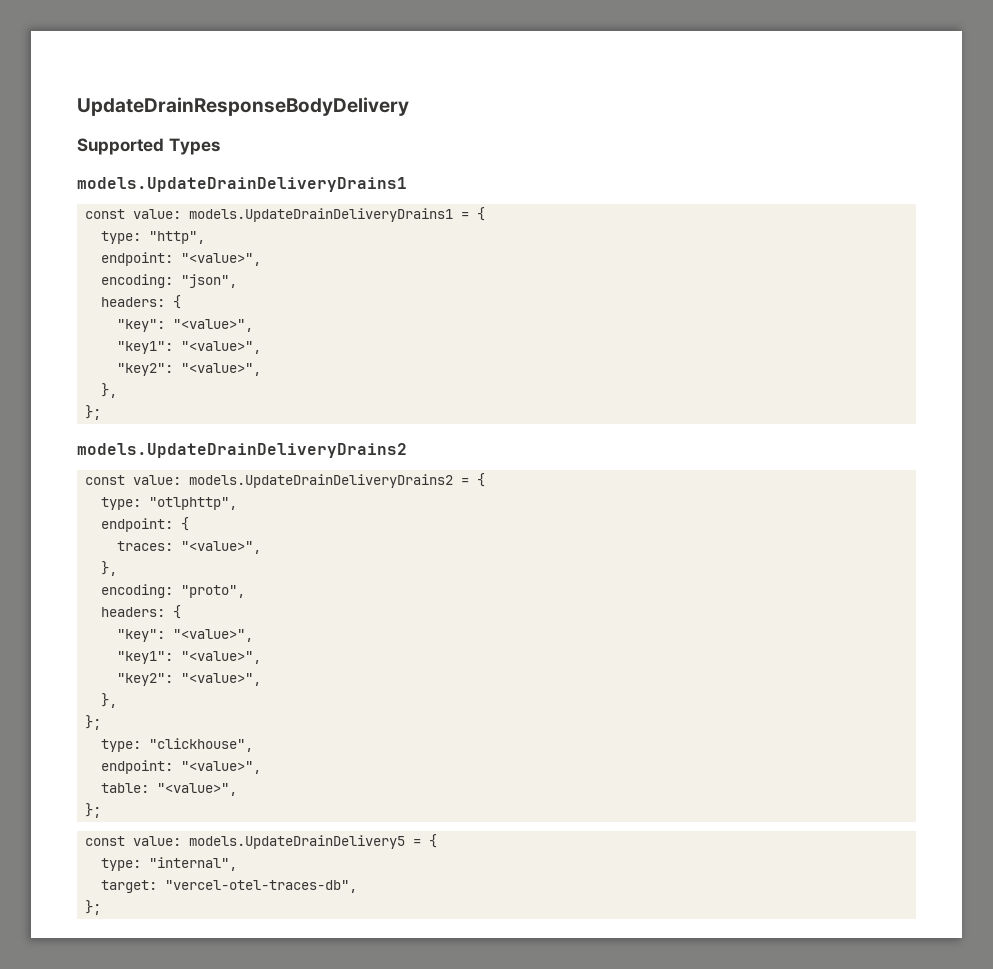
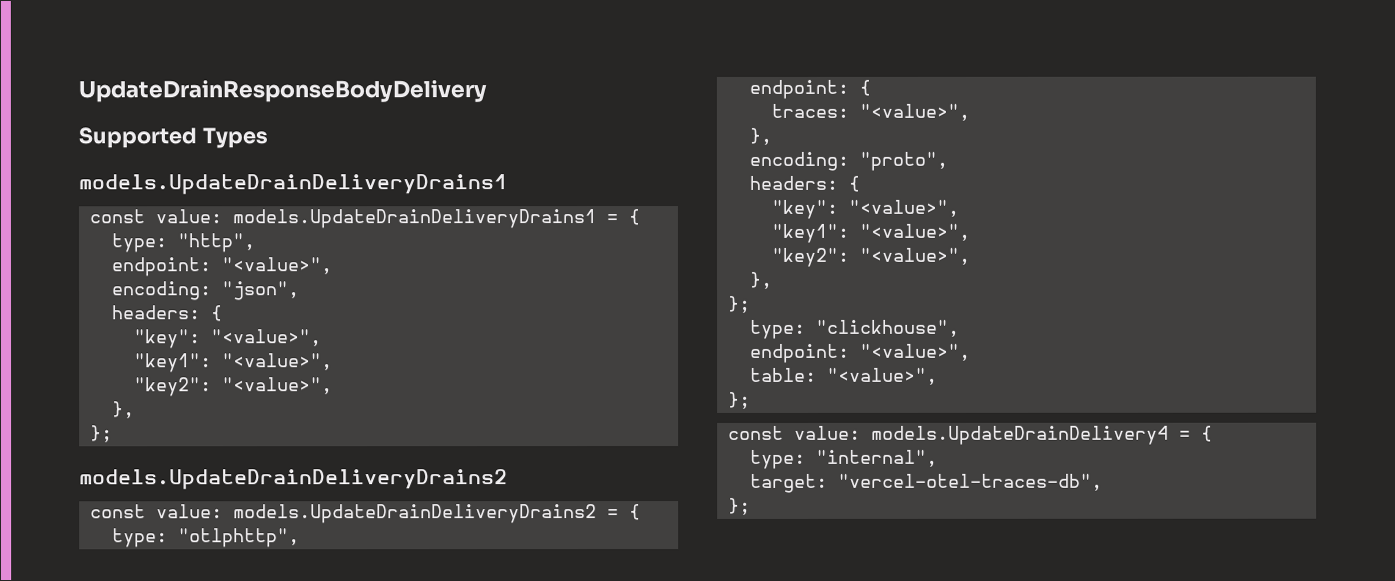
[189,835,406,849] models.UpdateDrainDelivery5 -> [871,425,1170,445] models.UpdateDrainDelivery4

